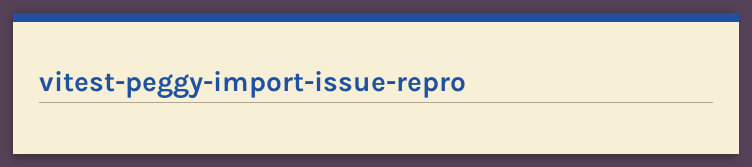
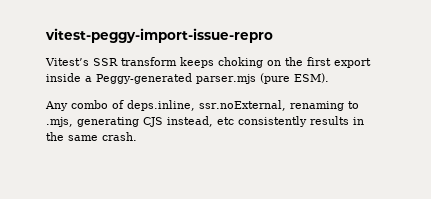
(466, 85) none -> [45,57,371,68] [46,73,329,84] [45,100,359,111] [46,116,364,127] [46,132,137,141] // Vitest’s SSR transform keeps choking on the first export inside a Peggy-generated parser.mjs (pure ESM). // Any combo of deps.inline, ssr.noExternal, renaming to .mjs, generating CJS instead, etc consistently results in the same crash.

